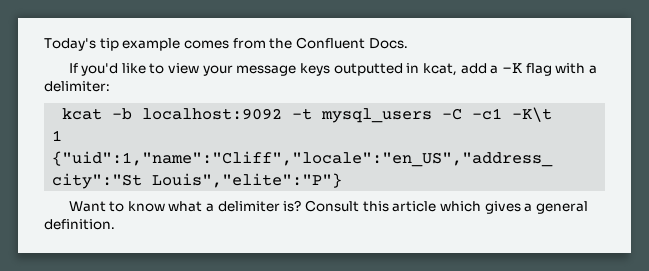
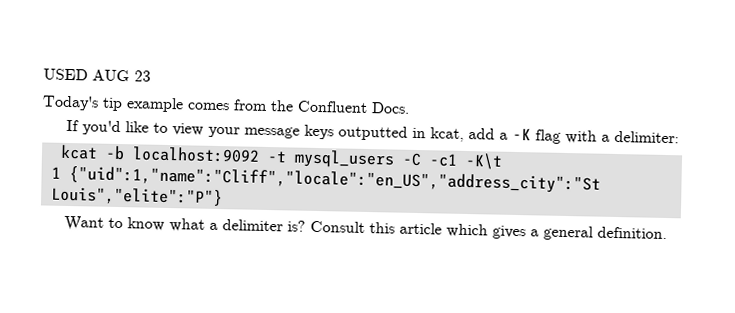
(44, 44) none -> [43,68,151,82] USED AUG 23 //

